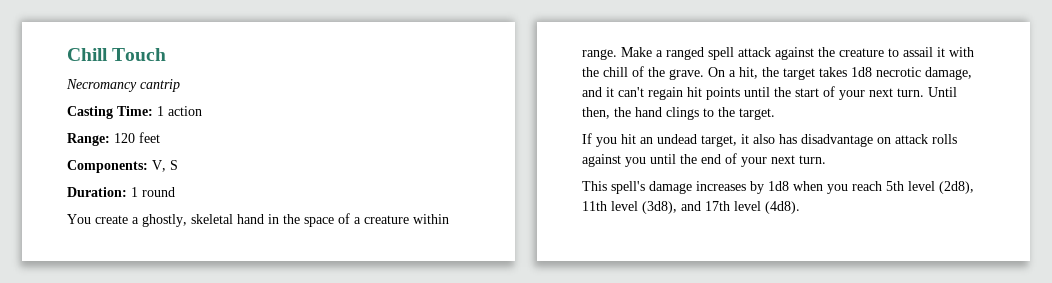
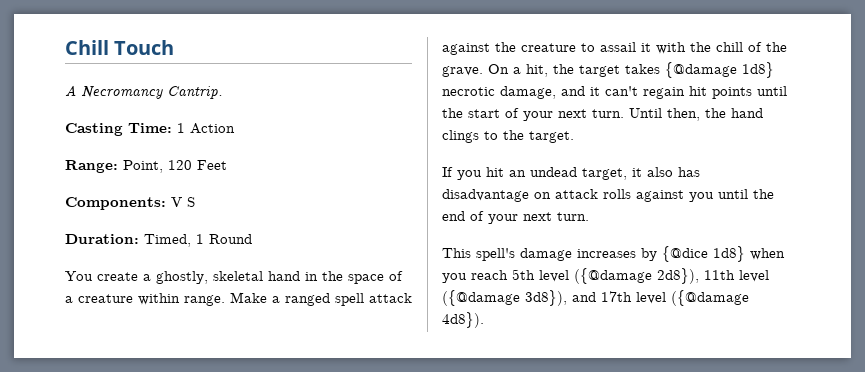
[66,79,180,92] Necromancy cantrip -> [65,85,223,99] A Necromancy Cantrip.
[168,106,202,116] action -> [190,123,235,134] Action
[114,132,160,143] 120 feet -> [123,160,227,173] Point, 120 Feet
[152,160,166,172] V, -> [171,197,182,207] V
[131,187,175,197] 1 round -> [144,234,252,247] Timed, 1 Round
[851,67,872,77] 1d8 -> [665,62,774,78] {@damage 1d8}
[768,181,789,191] 1d8 -> [662,246,745,262] {@dice 1d8}
[939,181,974,194] [582,201,677,214] (2d8), 11th level (3d8), -> [574,268,769,284] [442,290,567,306] ({@damage 2d8}), 11th level ({@damage 3d8}),
[765,201,800,214] (4d8). -> [671,290,749,306] [442,312,484,328] ({@damage 4d8}).

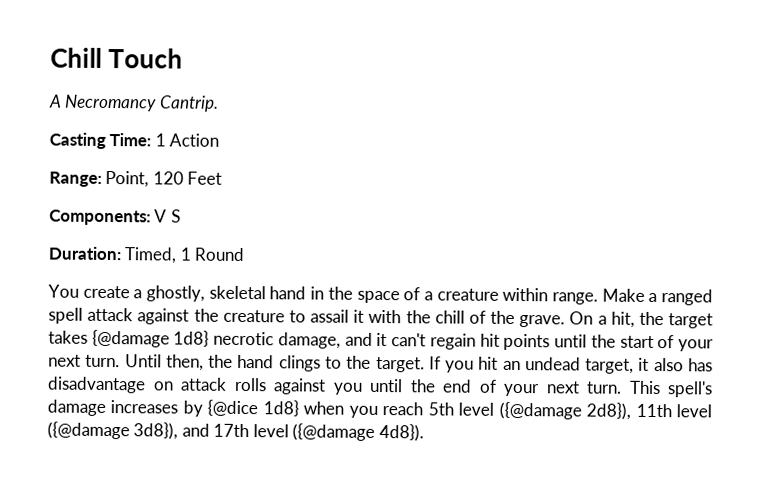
(574, 137) // -> (425, 364) none
(589, 216) // -> (622, 387) none

